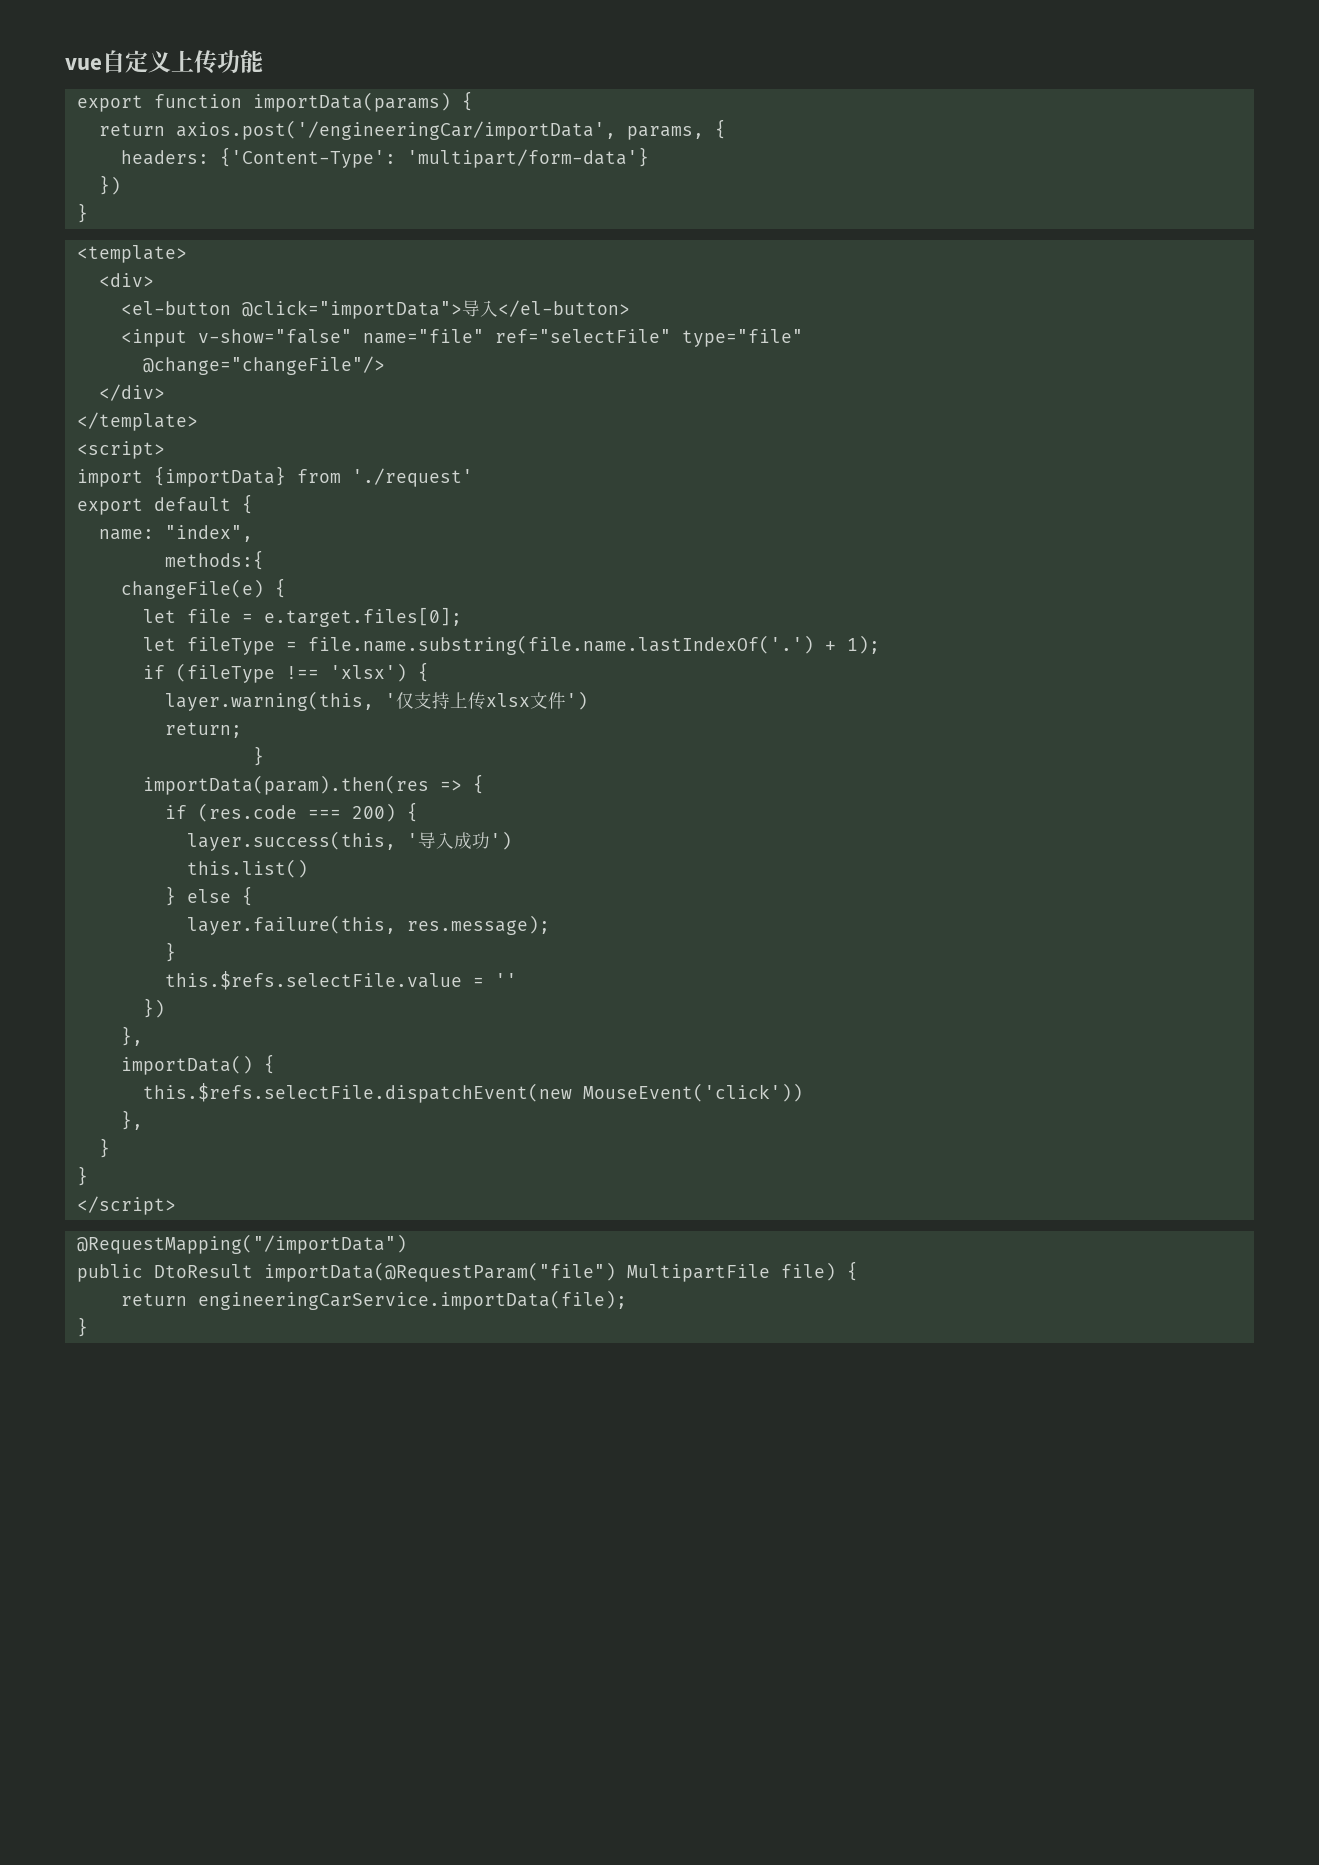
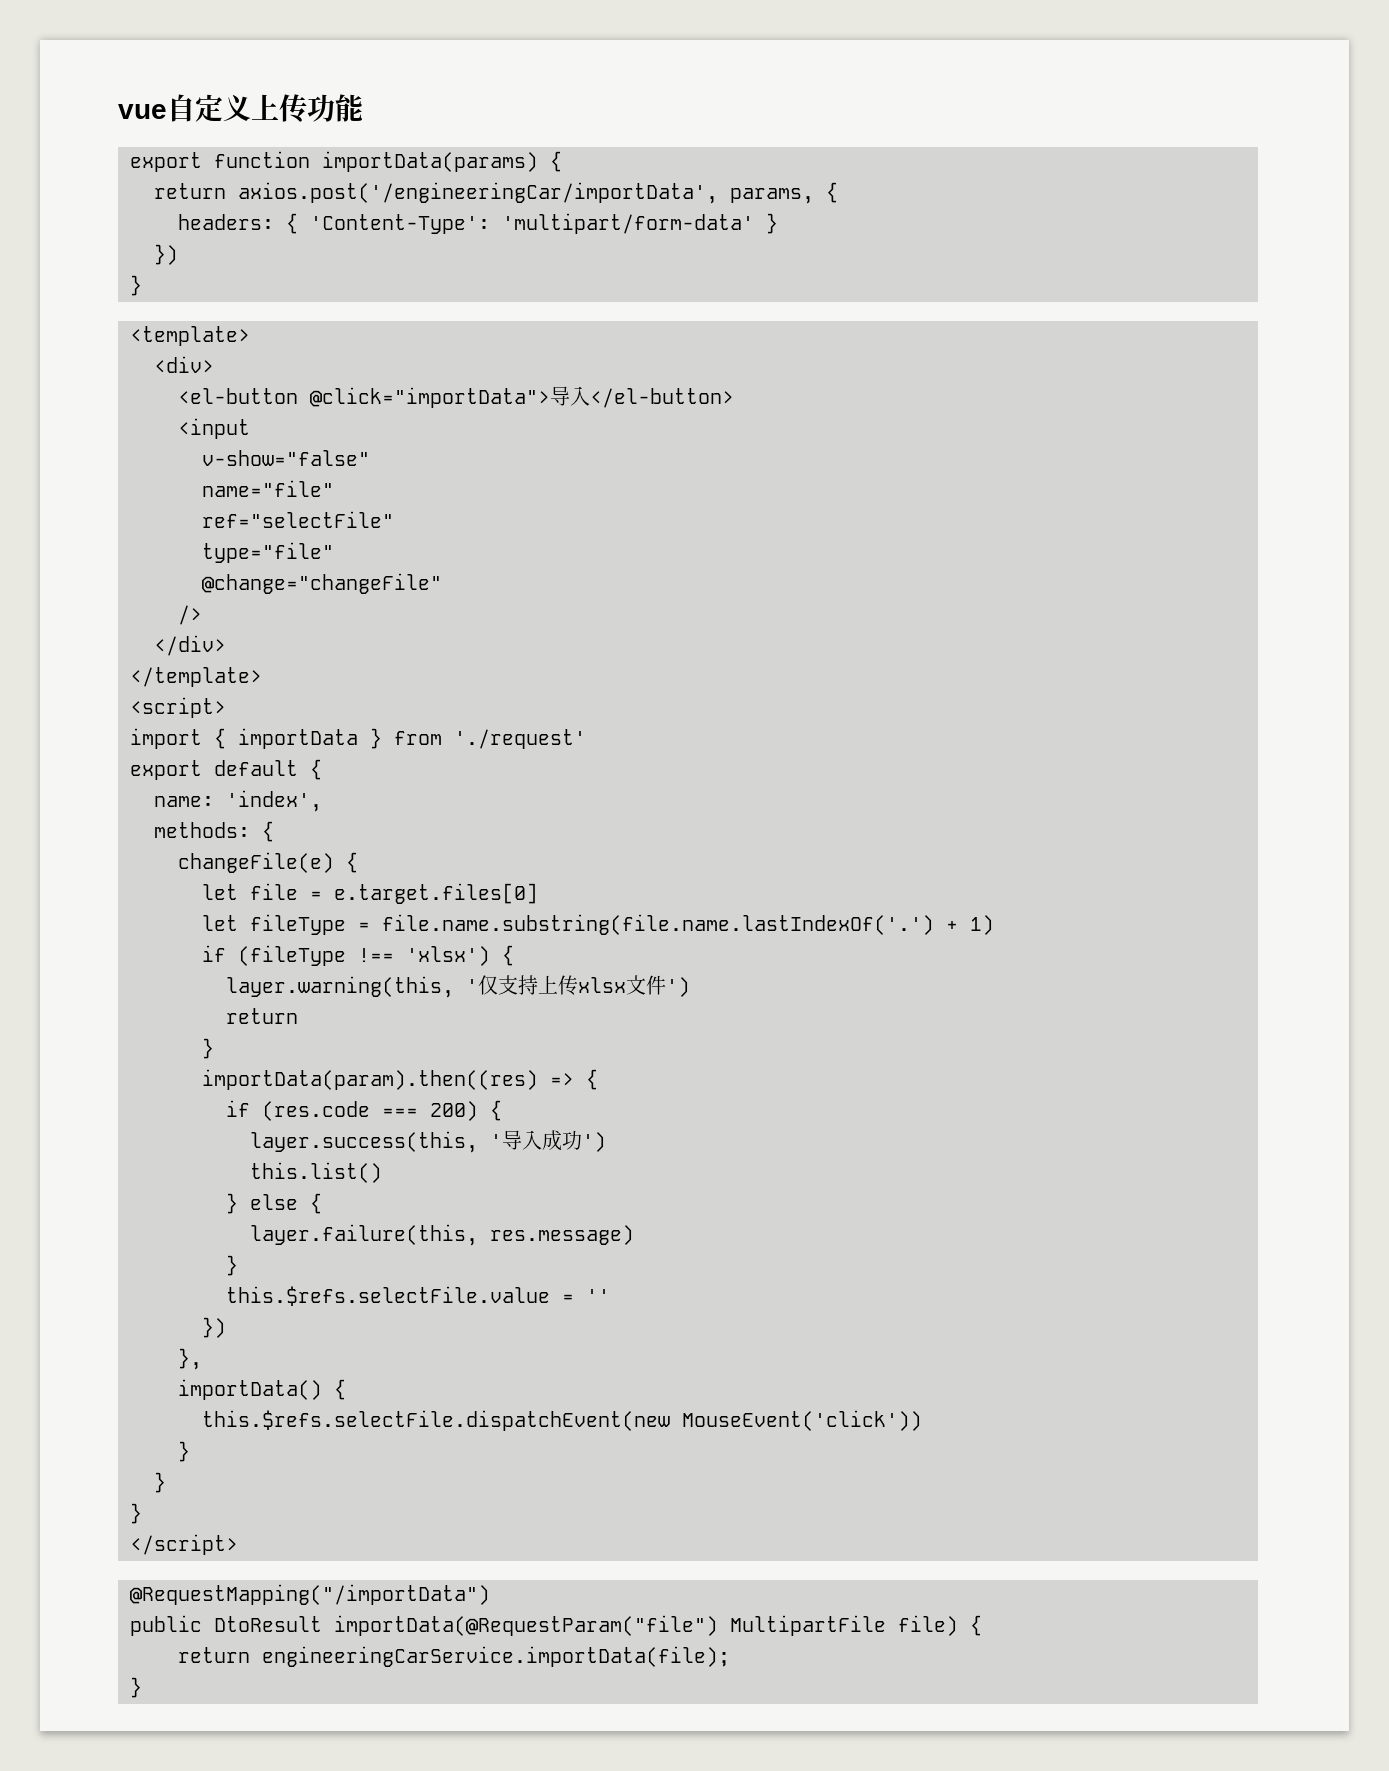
[220,147,649,168] {'Content-Type': 'multipart/form-data'} -> [286,213,779,234] { 'Content-Type': 'multipart/form-data' }
(187, 338) none -> (251, 428) //
(352, 336) none -> (371, 458) //
(484, 336) none -> (335, 488) //
(671, 336) none -> (395, 519) //
[143,356,385,375] @change="changeFile"/> -> [202,573,443,594] [178,605,203,625] @change="changeFile" // />
[154,466,286,487] {importData} -> [214,728,383,749] { importData }
[165,525,253,542] [165,550,264,570] "index", // methods:{ -> [226,790,323,812] [154,821,275,842] 'index', // methods: {
[264,607,462,627] e.target.files[0]; -> [334,883,539,904] e.target.files[0]
[847,635,880,654] 1); -> [970,915,995,935] 1)
[165,722,242,738] [253,746,264,766] [143,775,429,795] return; // } // importData(param).then(res -> [226,1008,299,1024] [202,1038,215,1059] [202,1069,539,1090] return // } // importData(param).then((res)
[407,915,550,935] res.message); -> [490,1225,635,1245] res.message)
[121,1110,143,1130] }, -> [178,1441,191,1462] }

